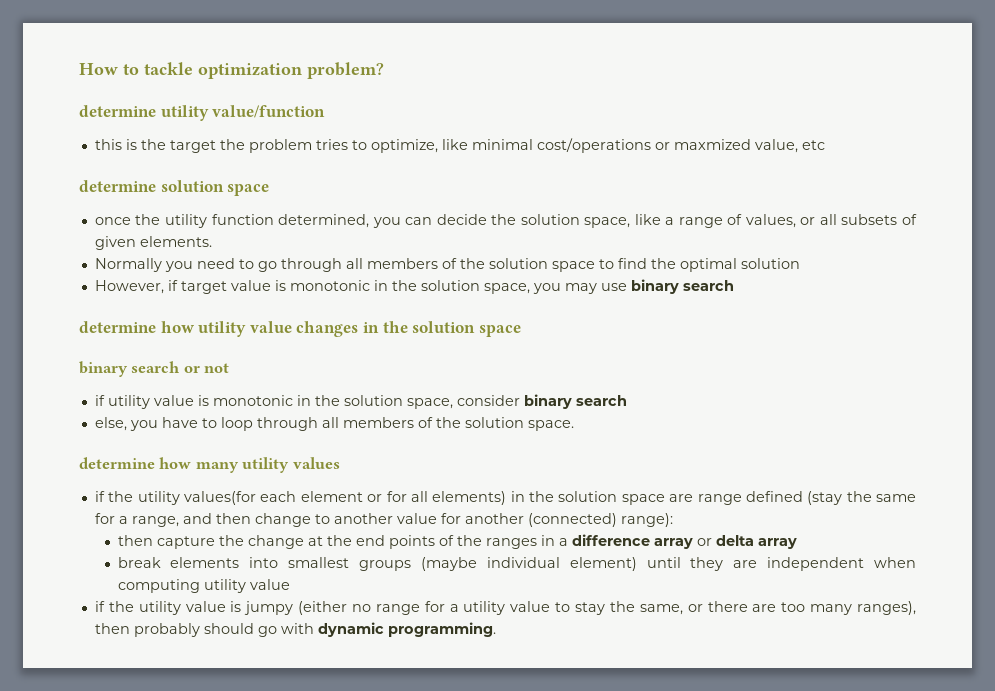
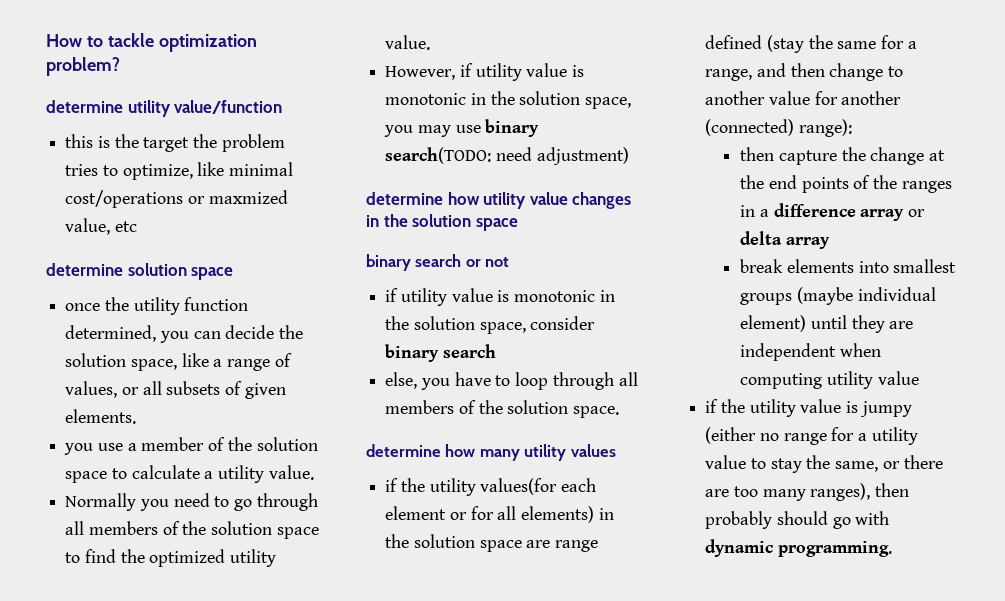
(212, 241) none -> [64,437,318,455] [65,465,314,483] // you use a member of the solution space to calculate a utility value.
[679,258,800,272] optimal solution -> [149,549,277,567] [385,35,431,50] optimized utility value.
[180,281,227,294] target -> [475,63,522,81] utility
[682,280,734,291] search -> [385,147,629,165] search(TODO: need adjustment)

